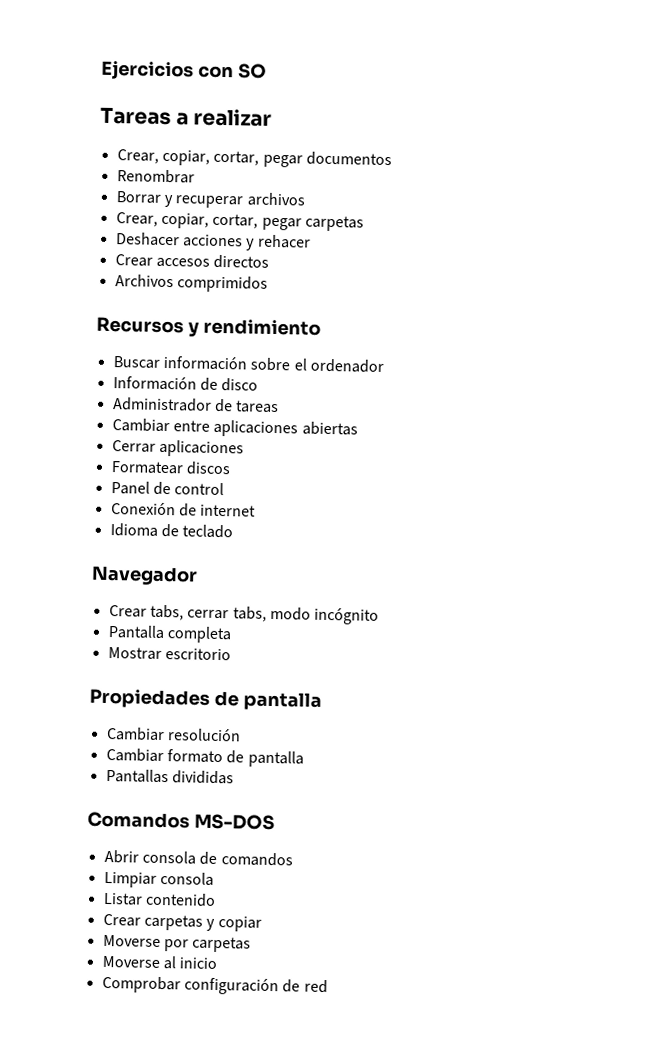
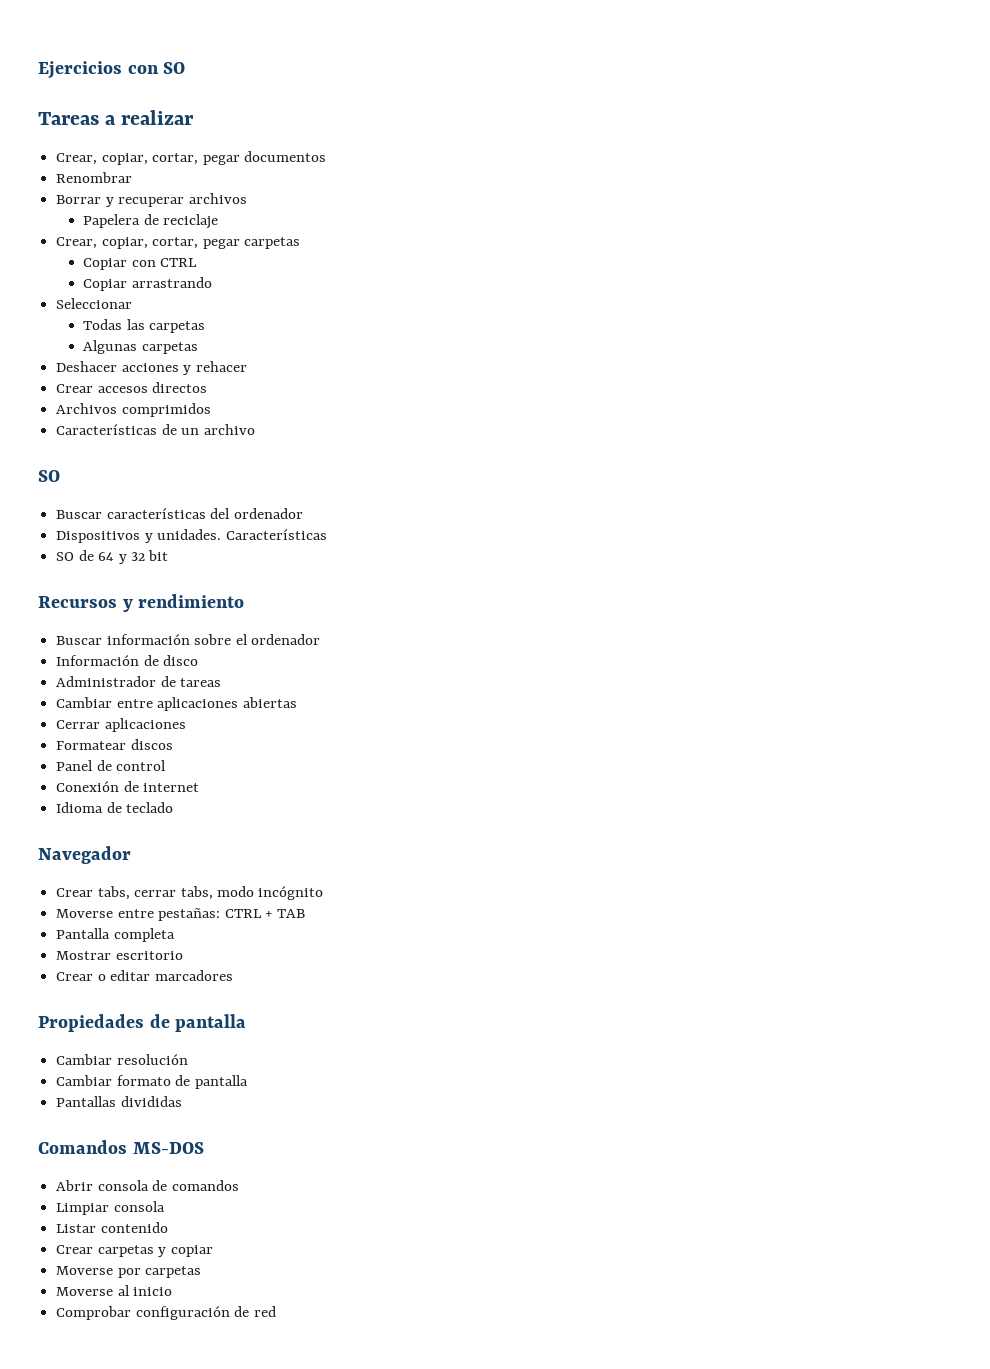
(306, 199) none -> [83,214,219,229] // Papelera de reciclaje
(364, 223) none -> [83,258,198,270] [83,277,212,291] [56,298,133,309] [83,319,206,333] [83,340,198,354] // Copiar con CTRL // Copiar arrastrando // Seleccionar // Todas las carpetas // Algunas carpetas
(268, 284) none -> [56,424,255,435] [38,470,60,482] [56,508,303,519] [56,529,327,543] [56,550,169,564] // Características de un archivo // SO // Buscar características del ordenador // Dispositivos y unidades. Características // SO de 64 y 32 bit
(380, 616) none -> [56,908,306,921] // Moverse entre pestañas: CTRL + TAB
(231, 654) none -> [56,970,233,981] // Crear o editar marcadores

